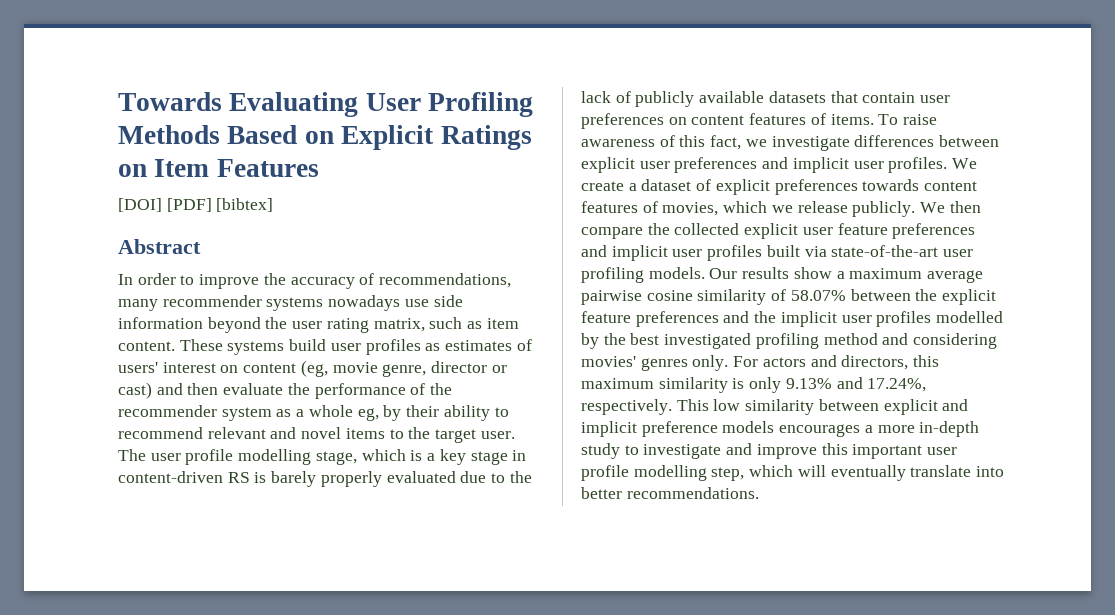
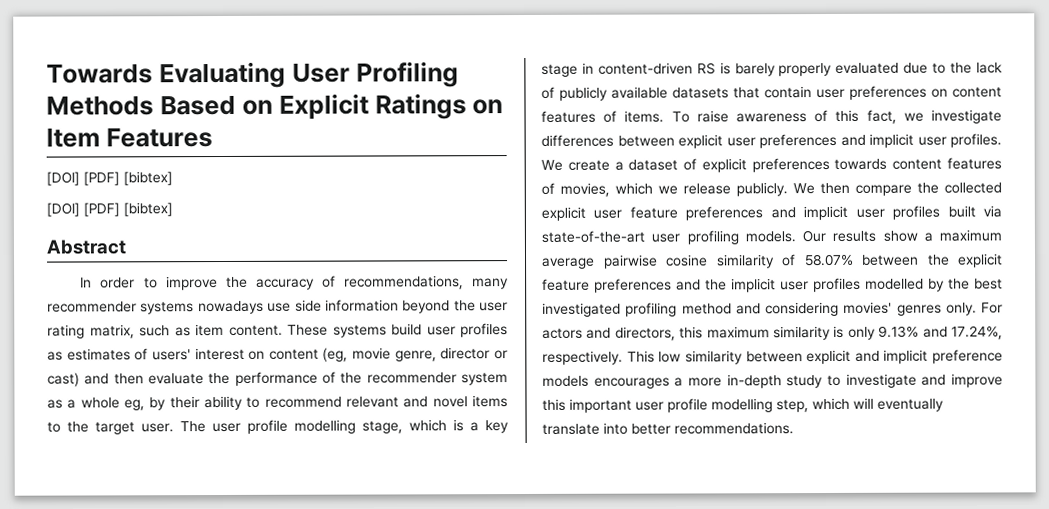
(274, 205) none -> [46,202,173,217] // [DOI] [PDF] [bibtex]

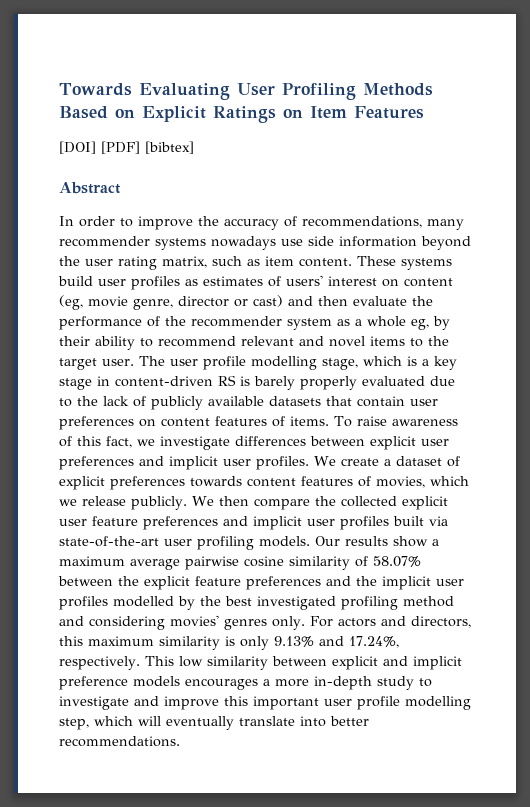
[46,202,173,217] // [DOI] [PDF] [bibtex] -> (194, 147) none

